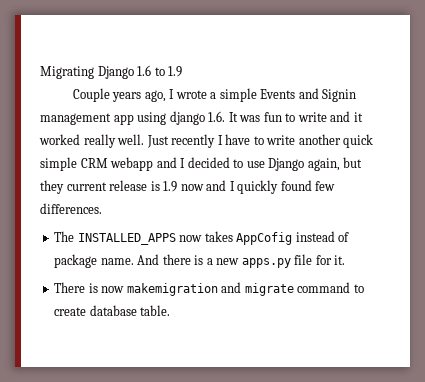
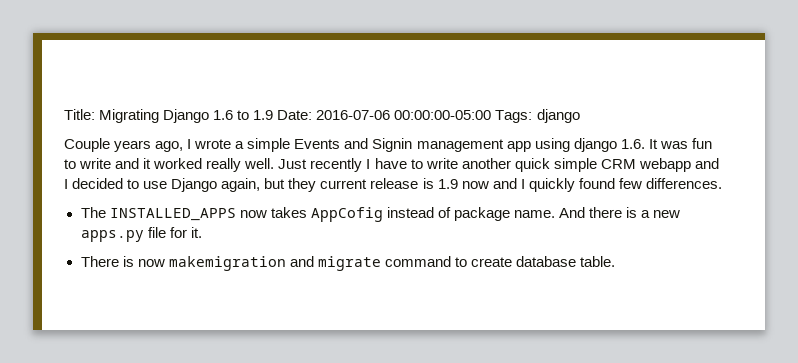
(40, 72) none -> [64,109,95,120] Title:
(183, 71) none -> [277,109,580,123] Date: 2016-07-06 00:00:00-05:00 Tags: django

